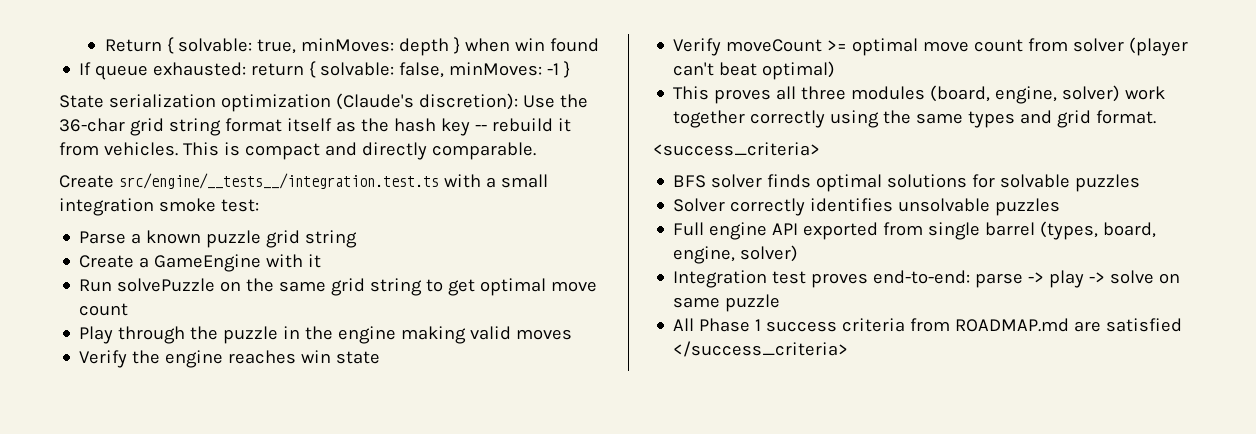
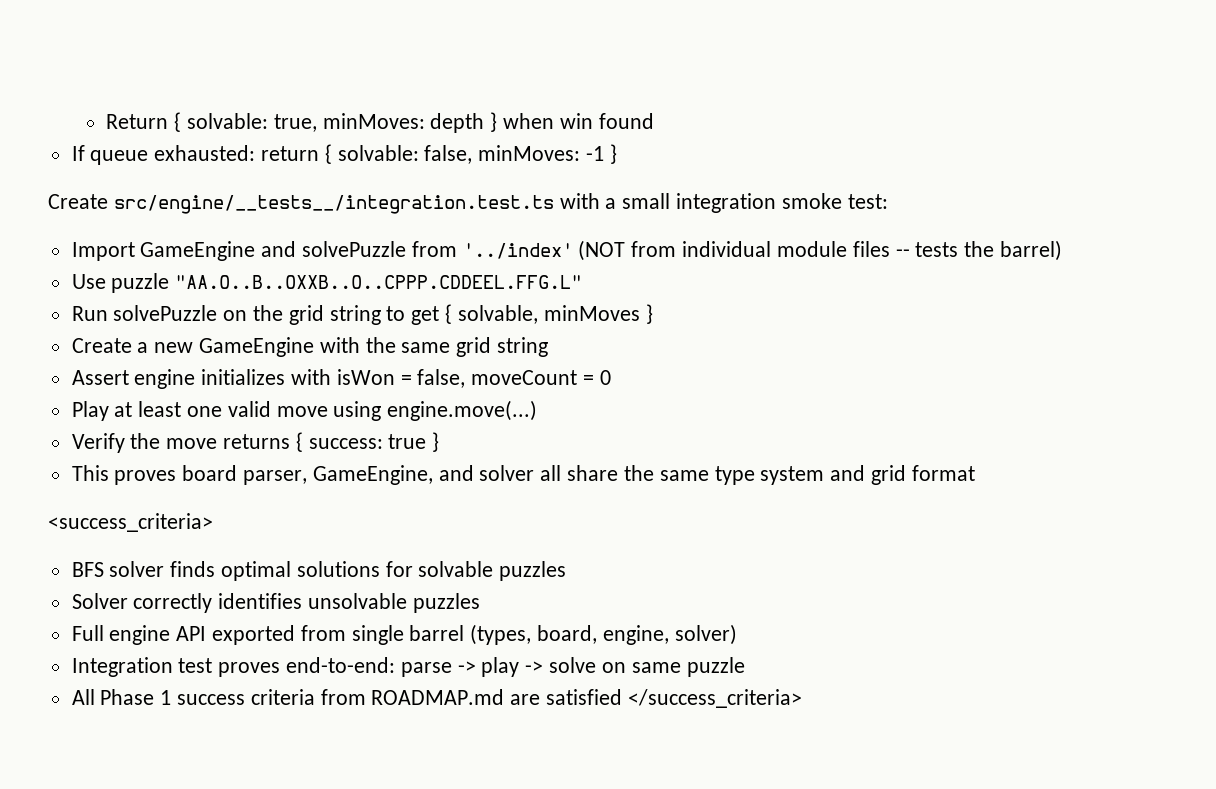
[59,93,588,112] [59,118,571,136] [59,142,536,160] // State serialization optimization (Claude's discretion): Use the 36-char grid string format itself as the hash key -- rebuild it from vehicles. This is compact and directly comparable. -> (617, 154) none
[79,230,358,248] [79,254,322,272] Parse a known puzzle grid string // Create a GameEngine with it -> [71,240,1062,261] [71,273,583,293] Import GameEngine and solvePuzzle from '../index' (NOT from individual module files -- tests the barrel) // Use puzzle "AA.O..B..OXXB..O..CPPP.CDDEEL.FFG.L"
[279,281,327,292] same -> (284, 313) none
[480,278,598,296] [79,303,129,316] [79,326,573,344] [79,350,381,368] [673,37,1189,56] [673,61,836,80] [673,85,1166,104] [673,110,1016,128] optimal move count // Play through the puzzle in the engine making valid moves // Verify the engine reaches win state // Verify moveCount >= optimal move count from solver (player can't beat optimal) // This proves all three modules (board, engine, solver) work together correctly using the same types -> [445,304,653,324] [71,337,549,357] [71,369,611,389] [71,400,538,421] [71,432,440,453] [71,465,825,485] { solvable, minMoves } // Create a new GameEngine with the same grid string // Assert engine initializes with isWon = false, moveCount = 0 // Play at least one valid move using engine.move(...) // Verify the move returns { success: true } // This proves board parser, GameEngine, and solver all share the same type system
[1096,110,1157,124] format. -> [911,465,975,481] format

